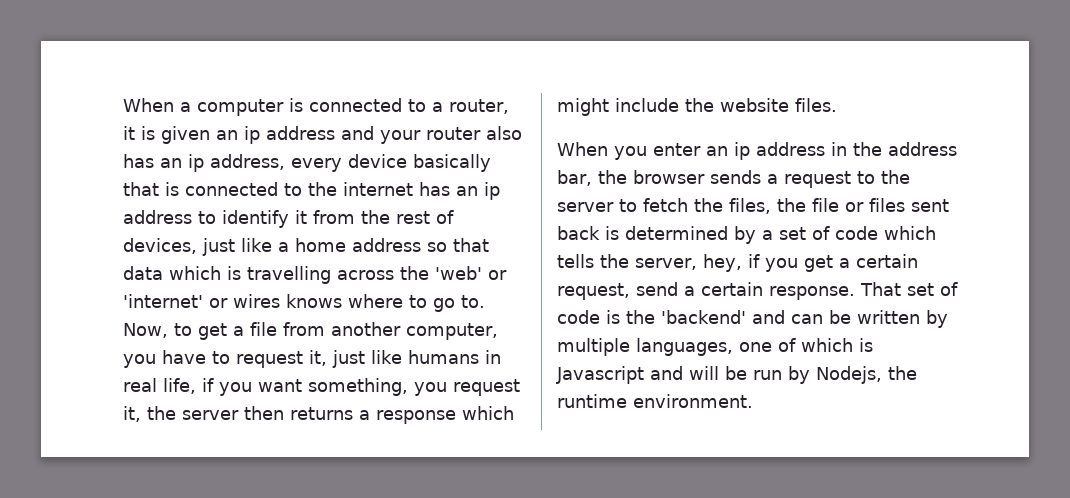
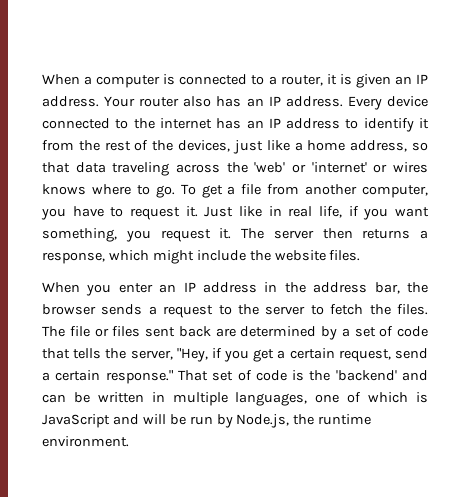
[244,126,522,144] [123,154,491,172] [123,182,179,196] ip address and your router also has an ip address, every device basically that is -> [415,74,428,84] [42,96,428,110] IP address. Your router also has an IP address. Every device
[484,182,500,200] ip -> [268,118,281,128] IP
(454, 217) none -> [152,140,174,151] the
[352,238,421,252] address -> [350,140,408,152] address,
[169,266,331,284] which is travelling -> [112,162,170,176] traveling
[433,295,485,312] [123,323,192,338] go to. Now, to -> [155,184,196,198] go. To
[309,350,479,368] it, just like humans -> [185,206,262,217] it. Just like
[123,406,176,422] it, the -> [219,228,264,239] it. The
[376,410,456,424] response -> [42,252,105,264] response,
[734,142,750,160] ip -> [183,282,196,292] IP
[729,198,806,214] files, the -> [396,304,428,315] [42,326,65,337] files. The
[605,226,619,240] is -> [215,328,236,337] are
[884,226,936,240] which -> [42,348,70,359] that
[703,254,742,272] hey, -> [176,348,208,362] "Hey,
[769,286,855,300] response. -> [105,370,173,384] response."
[926,310,948,328] by -> [151,392,165,402] in
[556,366,644,384] Javascript -> [42,414,110,428] JavaScript
[816,366,882,384] Nodejs, -> [236,414,290,428] Node.js,

